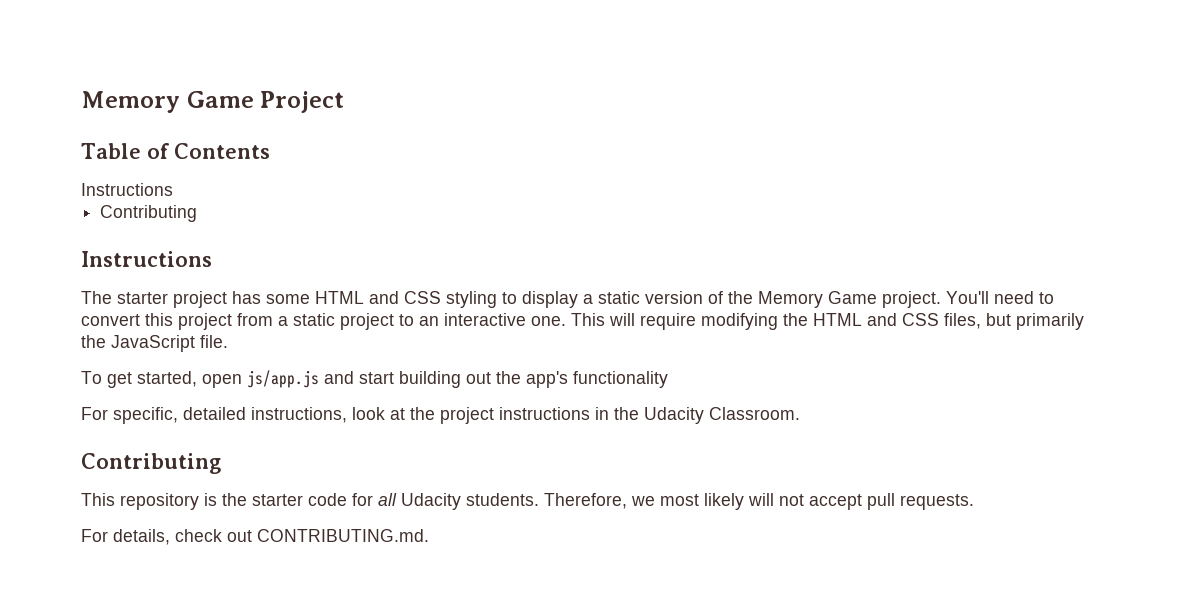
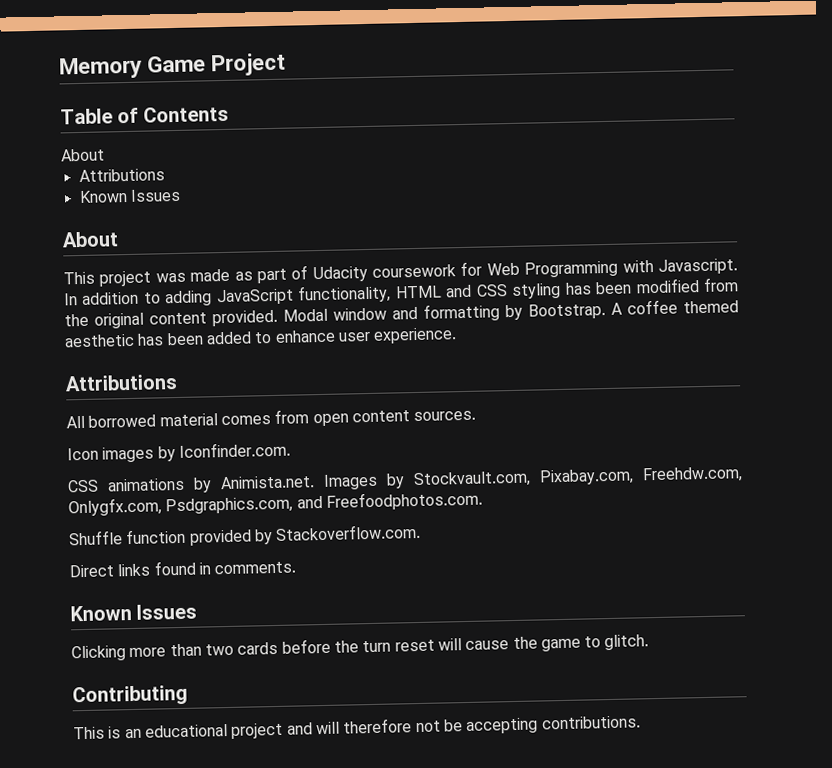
[81,183,173,196] [100,205,198,222] [81,251,212,267] [81,291,1054,308] [81,313,1084,330] [81,335,228,352] [81,370,668,388] [81,407,800,424] [81,453,221,474] [81,493,974,510] [81,529,429,545] Instructions // Contributing // Instructions // The starter project has some HTML and CSS styling to display a static version of the Memory Game project. You'll need to convert this project from a static project to an interactive one. This will require modifying the HTML and CSS files, but primarily the JavaScript file. // To get started, open js/app.js and start building out the app's functionality // For specific, detailed instructions, look at the project instructions in the Udacity Classroom. // Contributing // This repository is the starter code for all Udacity students. Therefore, we most likely will not accept pull requests. // For details, check out CONTRIBUTING.md. -> [61,148,105,162] [78,168,165,183] [78,188,181,204] [62,231,119,248] [63,258,738,287] [64,277,739,307] [64,299,739,329] [64,327,458,348] [65,374,178,392] [66,409,477,429] [67,441,291,463] [67,466,743,493] [68,490,483,517] [69,523,422,546] [69,560,297,578] [70,603,198,622] [71,634,650,662] [72,684,188,707] [73,715,641,740] About // Attributions // Known Issues // About // This project was made as part of Udacity coursework for Web Programming with Javascript. In addition to adding JavaScript functionality, HTML and CSS styling has been modified from the original content provided. Modal window and formatting by Bootstrap. A coffee themed aesthetic has been added to enhance user experience. // Attributions // All borrowed material comes from open content sources. // Icon images by Iconfinder.com. // CSS animations by Animista.net. Images by Stockvault.com, Pixabay.com, Freehdw.com, Onlygfx.com, Psdgraphics.com, and Freefoodphotos.com. // Shuffle function provided by Stackoverflow.com. // Direct links found in comments. // Known Issues // Clicking more than two cards before the turn reset will cause the game to glitch. // Contributing // This is an educational project and will therefore not be accepting contributions.

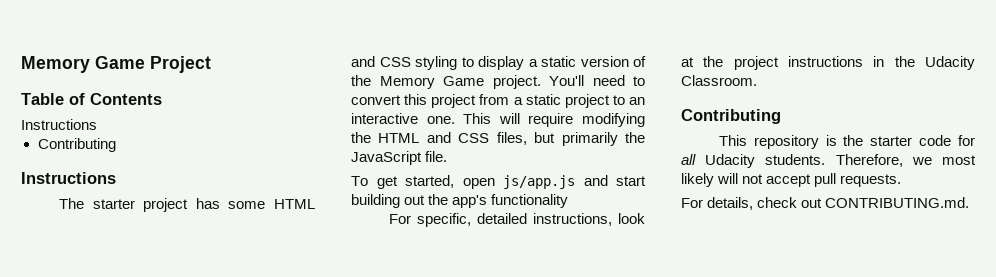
[61,148,105,162] [78,168,165,183] [78,188,181,204] [62,231,119,248] [63,258,738,287] [64,277,739,307] [64,299,739,329] [64,327,458,348] [65,374,178,392] [66,409,477,429] [67,441,291,463] [67,466,743,493] [68,490,483,517] [69,523,422,546] [69,560,297,578] [70,603,198,622] [71,634,650,662] [72,684,188,707] [73,715,641,740] About // Attributions // Known Issues // About // This project was made as part of Udacity coursework for Web Programming with Javascript. In addition to adding JavaScript functionality, HTML and CSS styling has been modified from the original content provided. Modal window and formatting by Bootstrap. A coffee themed aesthetic has been added to enhance user experience. // Attributions // All borrowed material comes from open content sources. // Icon images by Iconfinder.com. // CSS animations by Animista.net. Images by Stockvault.com, Pixabay.com, Freehdw.com, Onlygfx.com, Psdgraphics.com, and Freefoodphotos.com. // Shuffle function provided by Stackoverflow.com. // Direct links found in comments. // Known Issues // Clicking more than two cards before the turn reset will cause the game to glitch. // Contributing // This is an educational project and will therefore not be accepting contributions. -> [21,119,97,130] [37,138,116,152] [21,172,116,184] [58,198,315,212] [351,56,646,70] [351,75,645,89] [351,94,645,108] [351,113,645,127] [351,132,645,146] [351,151,448,165] [351,175,646,189] [351,194,569,208] [388,213,645,227] [681,56,975,70] [681,75,757,86] [681,109,781,124] [718,135,975,149] [681,154,976,168] [681,173,902,187] [681,197,970,210] Instructions // Contributing // Instructions // The starter project has some HTML and CSS styling to display a static version of the Memory Game project. You'll need to convert this project from a static project to an interactive one. This will require modifying the HTML and CSS files, but primarily the JavaScript file. // To get started, open js/app.js and start building out the app's functionality // For specific, detailed instructions, look at the project instructions in the Udacity Classroom. // Contributing // This repository is the starter code for all Udacity students. Therefore, we most likely will not accept pull requests. // For details, check out CONTRIBUTING.md.

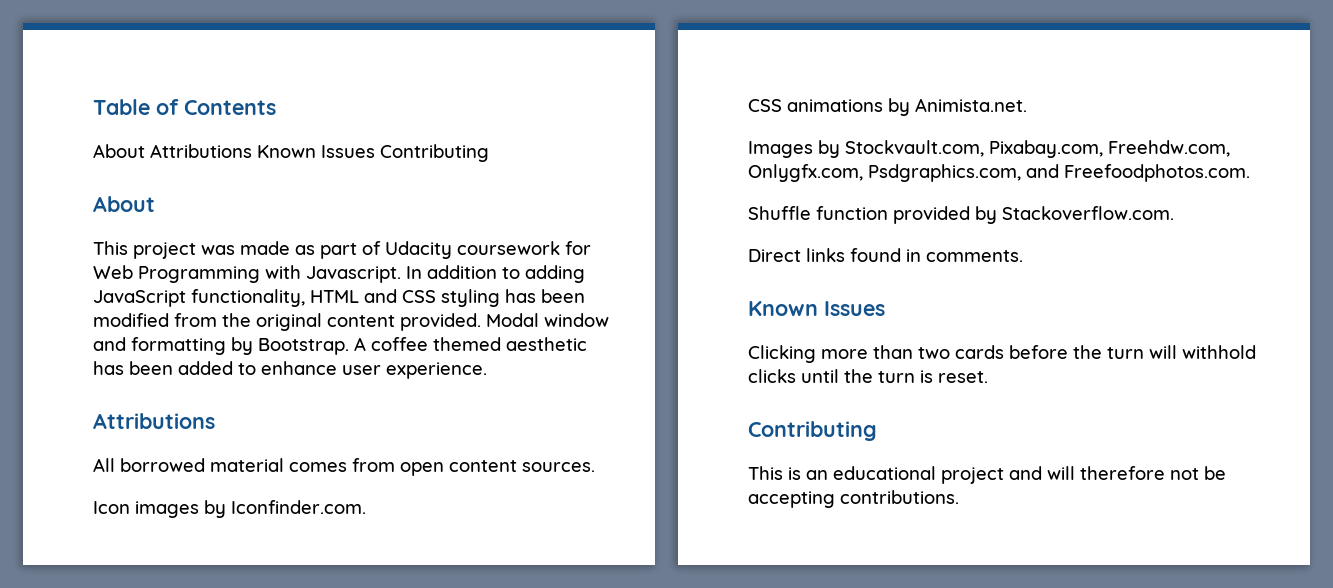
[21,56,211,73] Memory Game Project // -> (93, 107) none
[21,119,97,130] [37,138,116,152] [21,172,116,184] [58,198,315,212] [351,56,646,70] [351,75,645,89] [351,94,645,108] [351,113,645,127] [351,132,645,146] [351,151,448,165] [351,175,646,189] [351,194,569,208] [388,213,645,227] [681,56,975,70] [681,75,757,86] [681,109,781,124] [718,135,975,149] [681,154,976,168] [681,173,902,187] [681,197,970,210] Instructions // Contributing // Instructions // The starter project has some HTML and CSS styling to display a static version of the Memory Game project. You'll need to convert this project from a static project to an interactive one. This will require modifying the HTML and CSS files, but primarily the JavaScript file. // To get started, open js/app.js and start building out the app's functionality // For specific, detailed instructions, look at the project instructions in the Udacity Classroom. // Contributing // This repository is the starter code for all Udacity students. Therefore, we most likely will not accept pull requests. // For details, check out CONTRIBUTING.md. -> [93,144,489,162] [93,196,155,212] [93,241,591,259] [93,265,585,283] [93,289,585,307] [93,313,609,331] [93,337,587,355] [93,361,487,379] [93,413,215,429] [93,458,595,476] [93,500,366,518] [748,98,1027,116] [748,140,1230,158] [748,164,1250,182] [748,206,1174,224] [748,248,1023,262] [748,301,885,316] [748,345,1256,363] [748,369,988,383] [748,421,877,441] [748,466,1226,484] [748,490,959,508] About Attributions Known Issues Contributing // About // This project was made as part of Udacity coursework for Web Programming with Javascript. In addition to adding JavaScript functionality, HTML and CSS styling has been modified from the original content provided. Modal window and formatting by Bootstrap. A coffee themed aesthetic has been added to enhance user experience. // Attributions // All borrowed material comes from open content sources. // Icon images by Iconfinder.com. // CSS animations by Animista.net. // Images by Stockvault.com, Pixabay.com, Freehdw.com, Onlygfx.com, Psdgraphics.com, and Freefoodphotos.com. // Shuffle function provided by Stackoverflow.com. // Direct links found in comments. // Known Issues // Clicking more than two cards before the turn will withhold clicks until the turn is reset. // Contributing // This is an educational project and will therefore not be accepting contributions.

